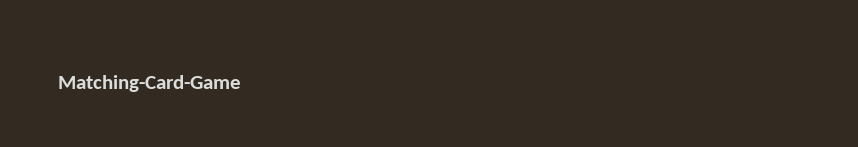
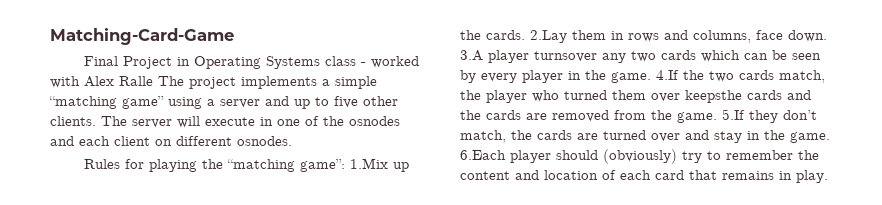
(241, 83) none -> [83,56,419,69] [50,76,377,89] [49,96,398,109] [50,116,400,128] [50,136,292,146] [83,158,409,172] [460,30,827,43] [460,50,821,63] [460,70,825,83] [460,90,811,103] [460,109,817,123] [460,130,830,143] [460,149,819,164] [460,170,828,183] // Final Project in Operating Systems class - worked with Alex Ralle The project implements a simple “matching game” using a server and up to five other clients. The server will execute in one of the osnodes and each client on different osnodes. // Rules for playing the “matching game”: 1.Mix up the cards. 2.Lay them in rows and columns, face down. 3.A player turnsover any two cards which can be seen by every player in the game. 4.If the two cards match, the player who turned them over keepsthe cards and the cards are removed from the game. 5.If they don’t match, the cards are turned over and stay in the game. 6.Each player should (obviously) try to remember the content and location of each card that remains in play.

